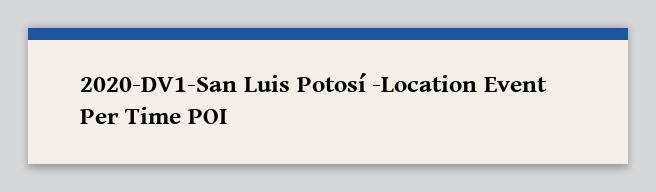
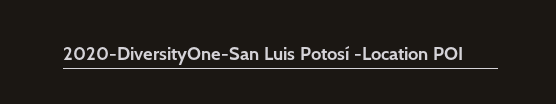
[80,77,237,92] 2020-DV1-San -> [63,47,259,65] 2020-DiversityOne-San
[484,77,547,92] [80,107,181,124] Event Per Time -> (428, 53) none

